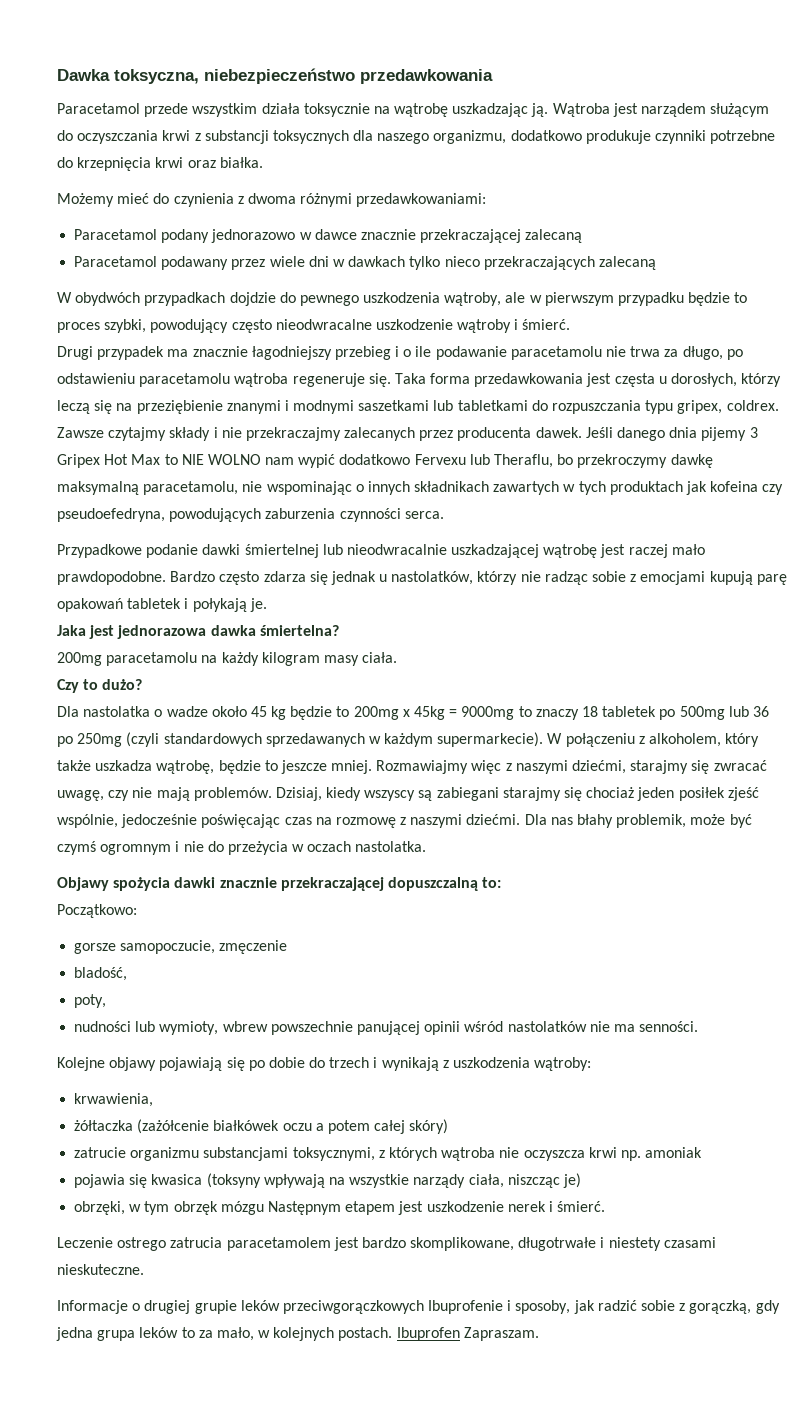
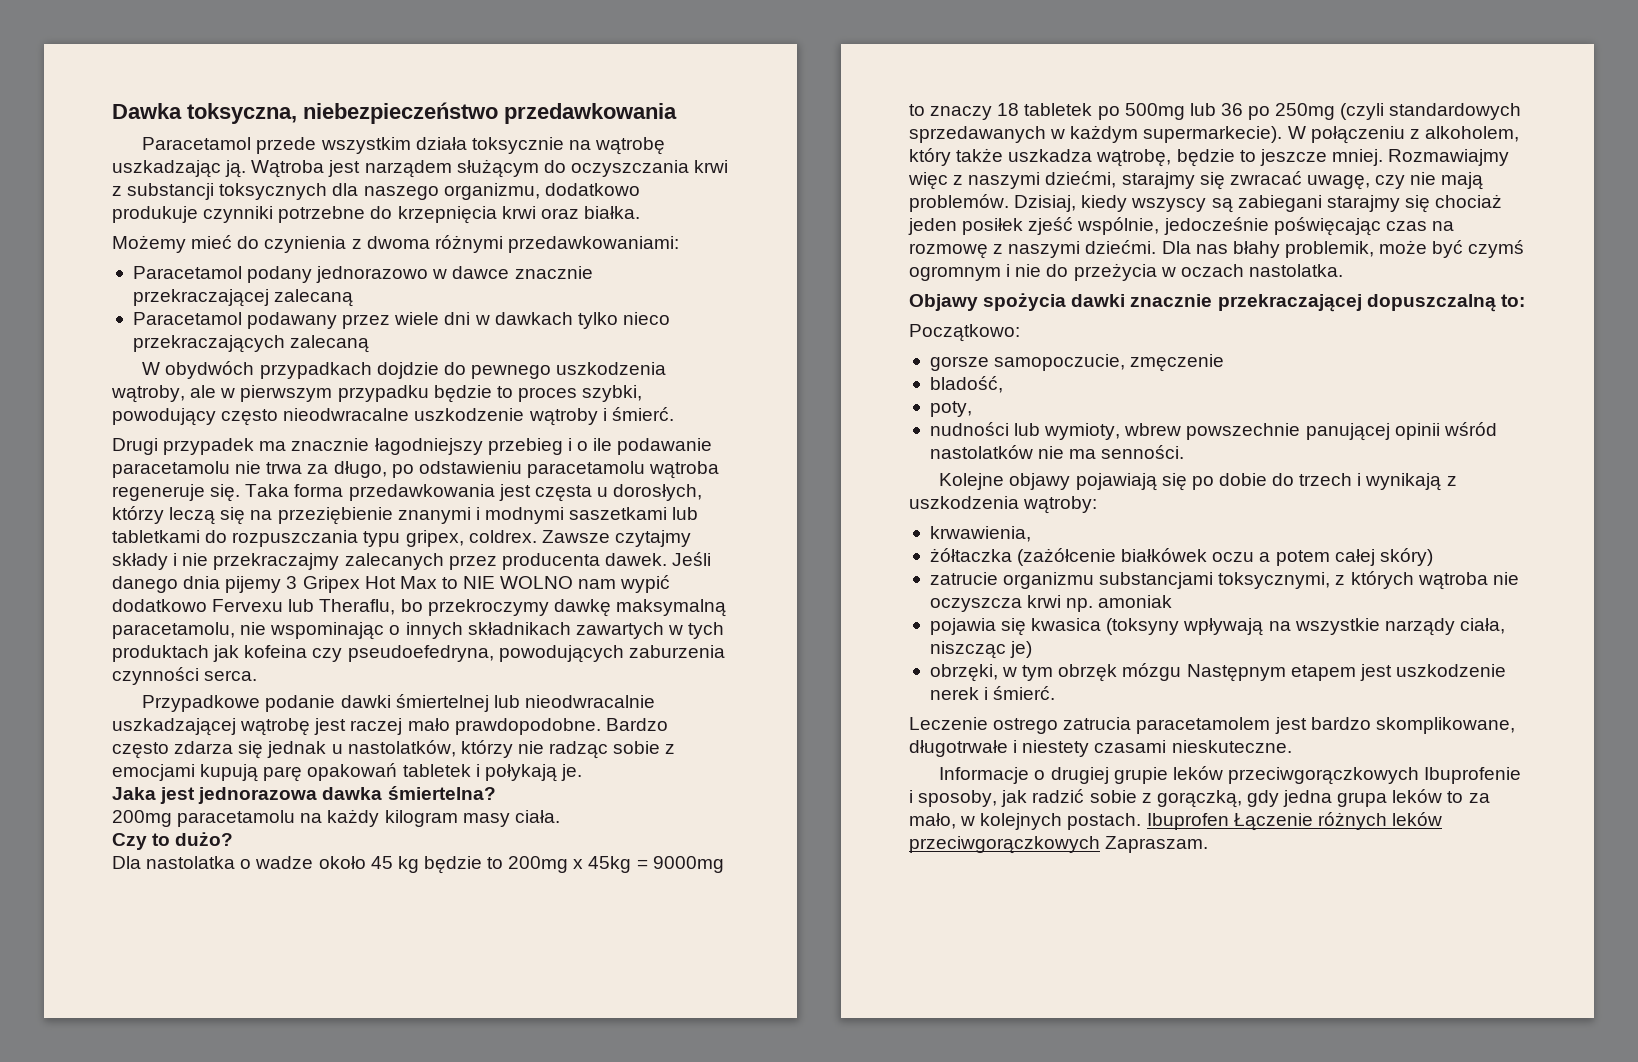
(460, 1334) none -> [1233,812,1442,831] [909,836,1100,854] Łączenie różnych leków przeciwgorączkowych

